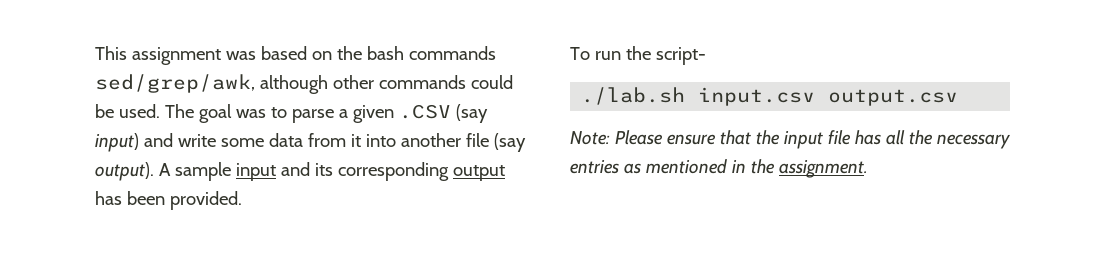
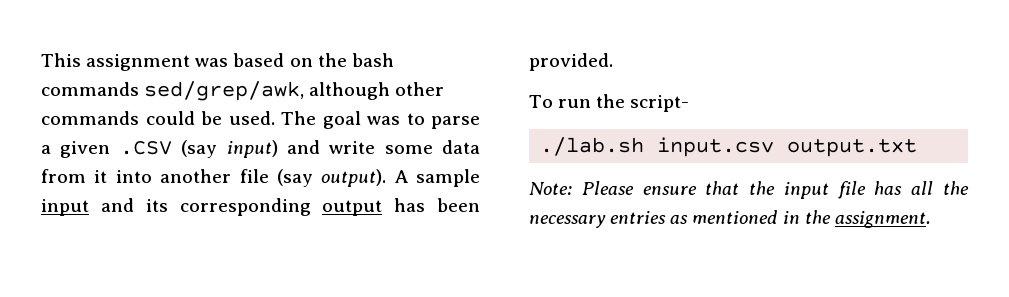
[828,89,959,106] output.csv -> [787,139,918,157] output.txt

